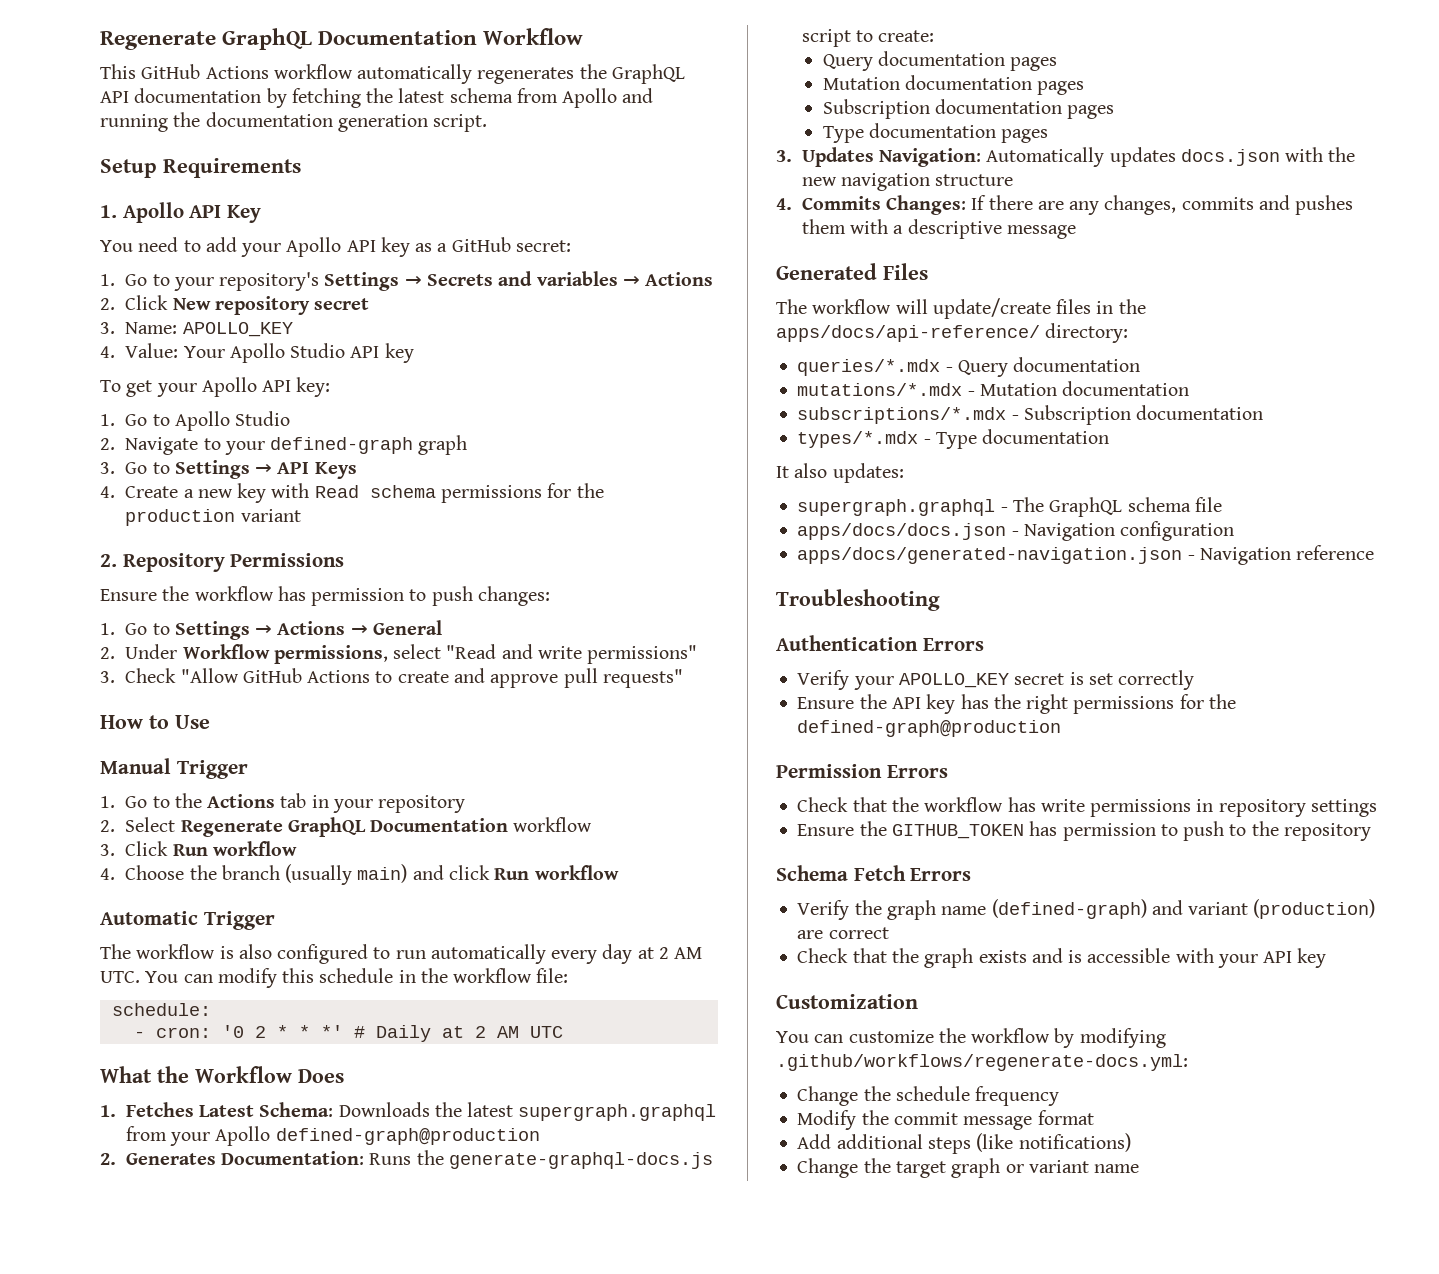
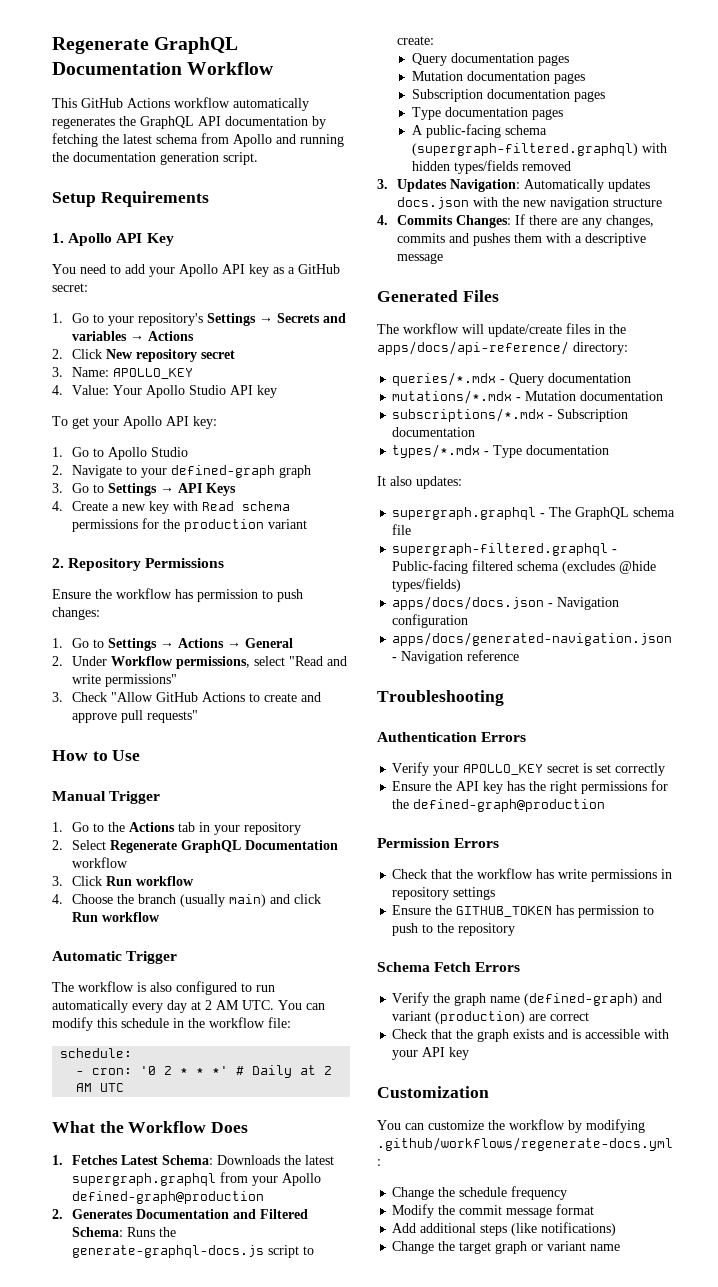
[221,1151,365,1165] Documentation: -> [135,1209,308,1219] [71,1227,123,1237] Documentation and Filtered Schema:
(1049, 136) none -> [412,124,548,138] [412,143,668,156] [412,160,572,174] // A public-facing schema (supergraph-filtered.graphql) with hidden types/fields removed
(1222, 504) none -> [392,543,618,556] [392,560,657,574] [392,578,462,592] // supergraph-filtered.graphql - Public-facing filtered schema (excludes @hide types/fields)

